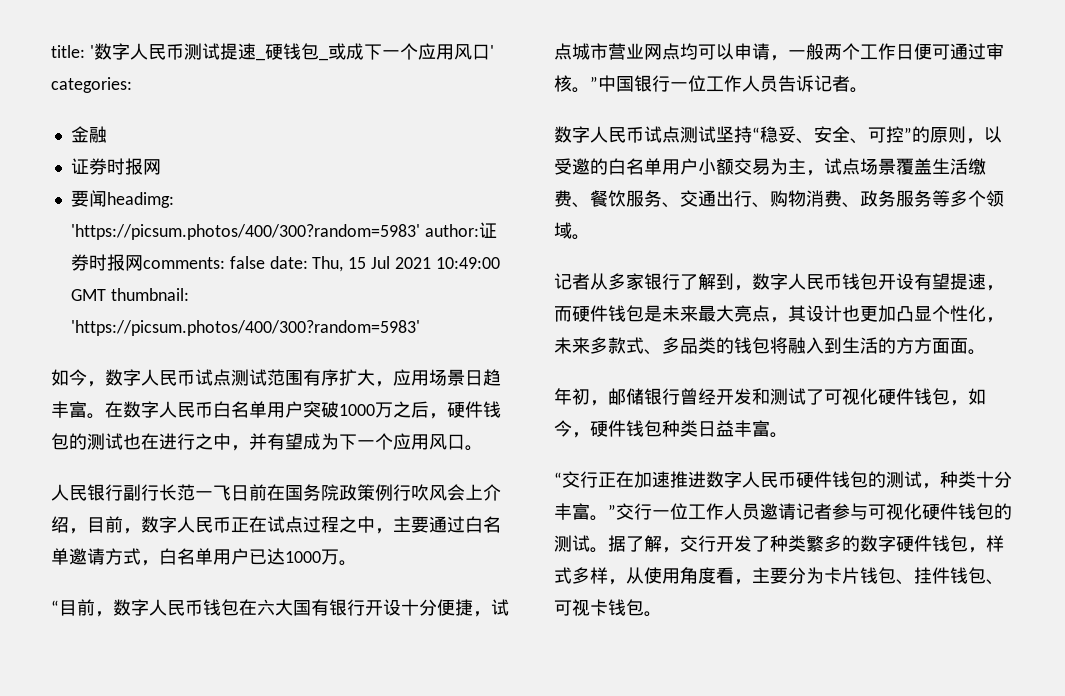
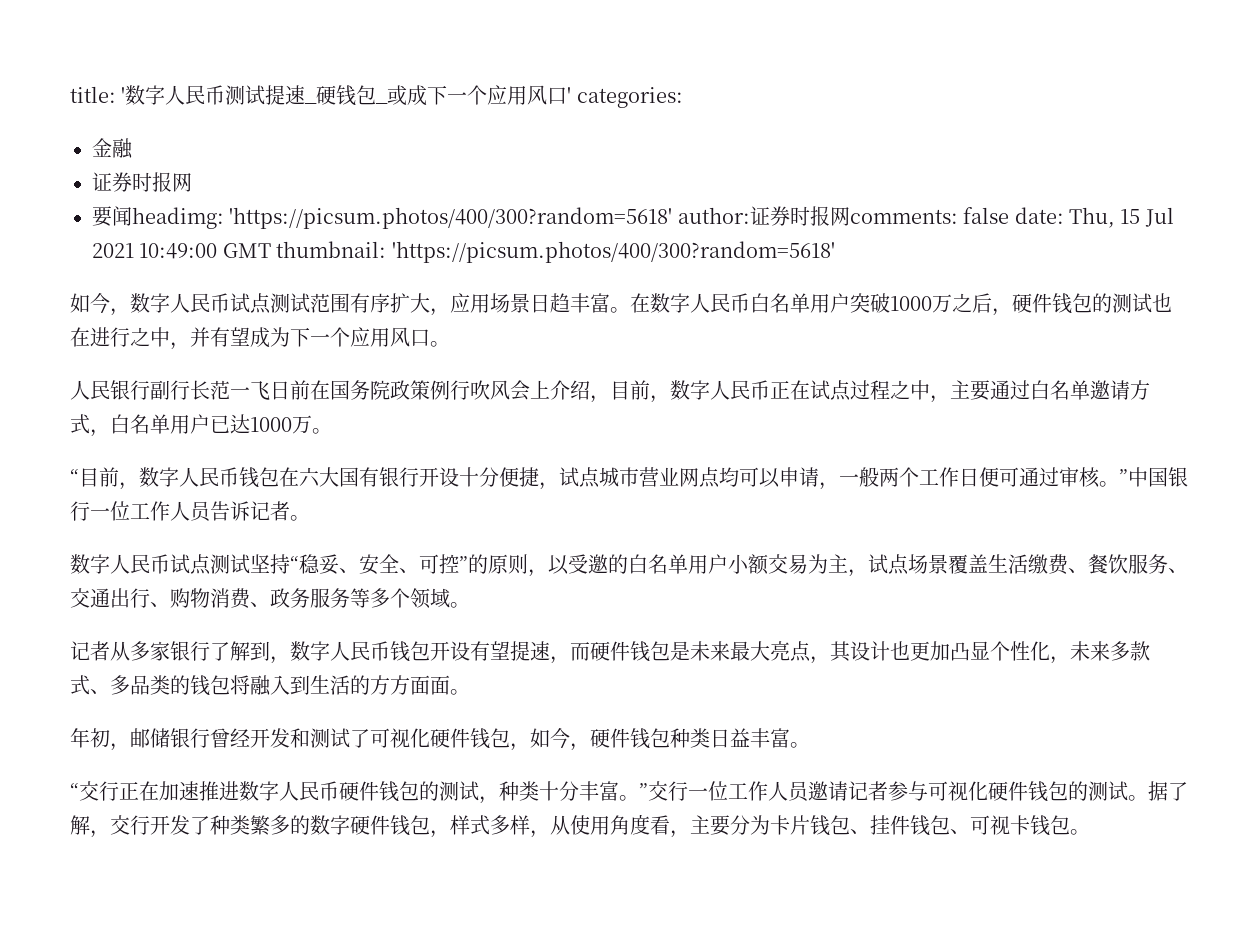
[70,224,420,240] 'https://picsum.photos/400/300?random=5983' -> [229,207,673,229] 'https://picsum.photos/400/300?random=5618'
[70,320,420,336] 'https://picsum.photos/400/300?random=5983' -> [391,241,835,263] 'https://picsum.photos/400/300?random=5618'

